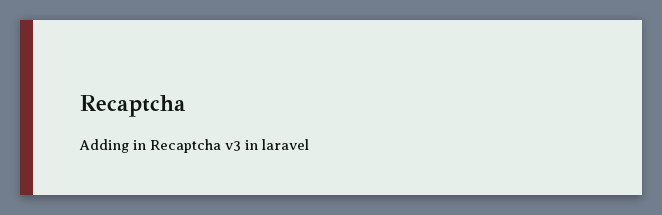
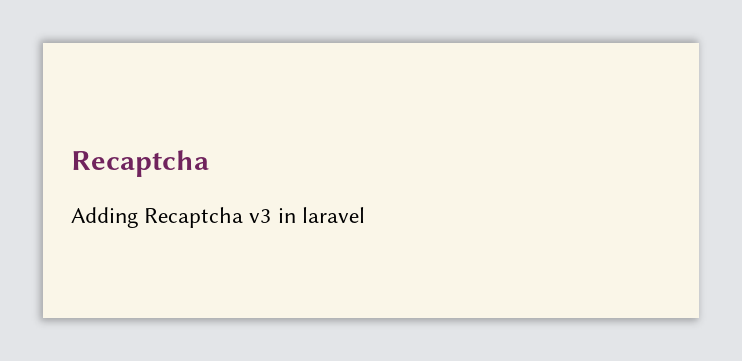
[133,140,146,150] in -> (138, 217) none

